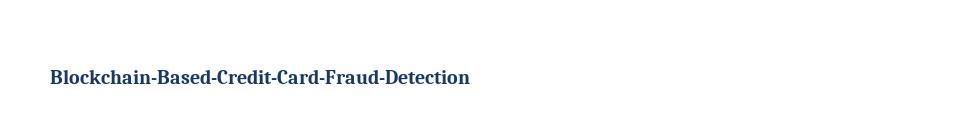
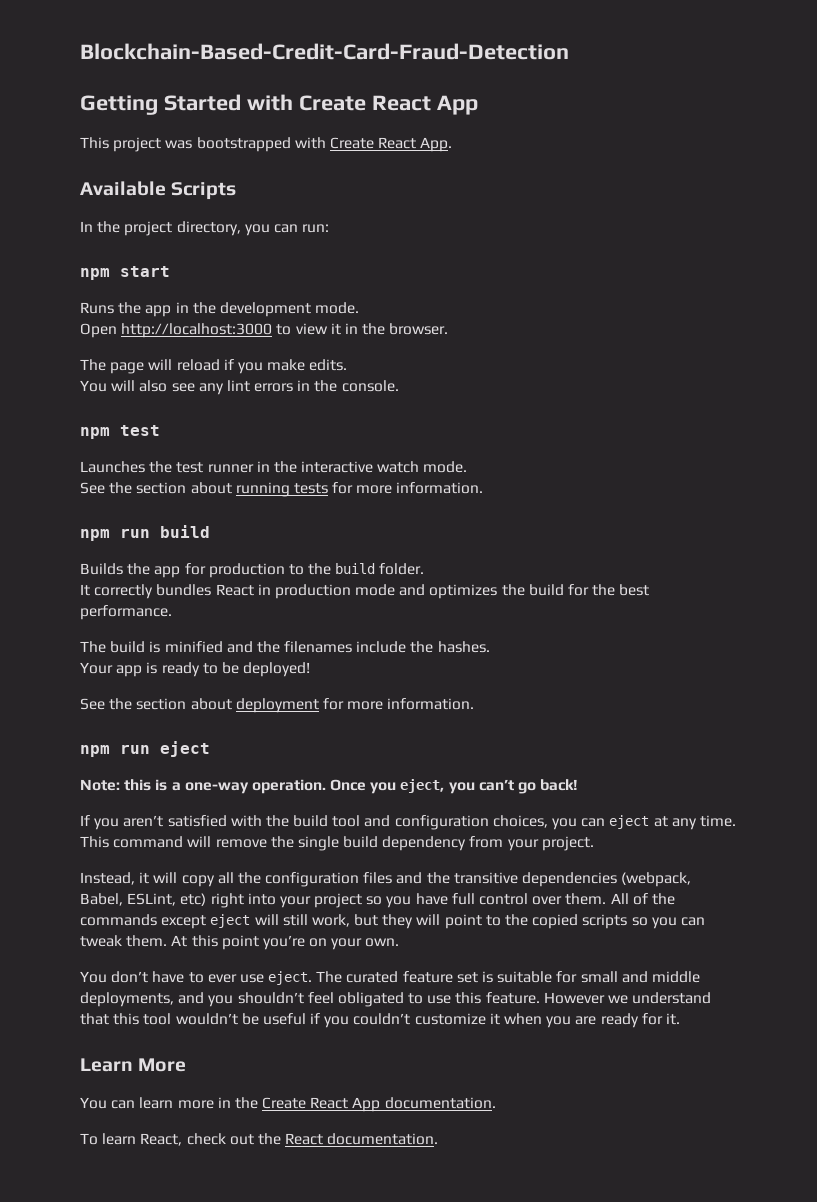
(470, 76) none -> [80,94,478,115] [80,137,453,152] [80,181,237,200] [80,221,330,236] [80,266,170,280] [80,302,360,317] [80,323,449,338] [80,359,348,374] [80,380,399,395] [80,425,160,439] [80,461,468,473] [80,482,484,497] [80,525,210,541] [80,563,425,578] [80,584,650,599] [80,605,172,620] [80,641,490,653] [80,662,311,677] [80,698,475,713] [80,741,210,757] [80,779,579,794] [80,815,736,830] [80,836,594,851] [80,872,692,887] [80,893,675,908] [80,914,705,929] [80,935,400,950] [80,971,700,985] [80,992,712,1007] [80,1013,680,1028] [80,1058,187,1072] [80,1097,496,1112] [80,1133,439,1146] // Getting Started with Create React App // This project was bootstrapped with Create React App. // Available Scripts // In the project directory, you can run: // npm start // Runs the app in the development mode. // Open http://localhost:3000 to view it in the browser. // The page will reload if you make edits. // You will also see any lint errors in the console. // npm test // Launches the test runner in the interactive watch mode. // See the section about running tests for more information. // npm run build // Builds the app for production to the build folder. // It correctly bundles React in production mode and optimizes the build for the best performance. // The build is minified and the filenames include the hashes. // Your app is ready to be deployed! // See the section about deployment for more information. // npm run eject // Note: this is a one-way operation. Once you eject, you can’t go back! // If you aren’t satisfied with the build tool and configuration choices, you can eject at any time. This command will remove the single build dependency from your project. // Instead, it will copy all the configuration files and the transitive dependencies (webpack, Babel, ESLint, etc) right into your project so you have full control over them. All of the commands except eject will still work, but they will point to the copied scripts so you can tweak them. At this point you’re on your own. // You don’t have to ever use eject. The curated feature set is suitable for small and middle deployments, and you shouldn’t feel obligated to use this feature. However we understand that this tool wouldn’t be useful if you couldn’t customize it when you are ready for it. // Learn More // You can learn more in the Create React App documentation. // To learn React, check out the React documentation.

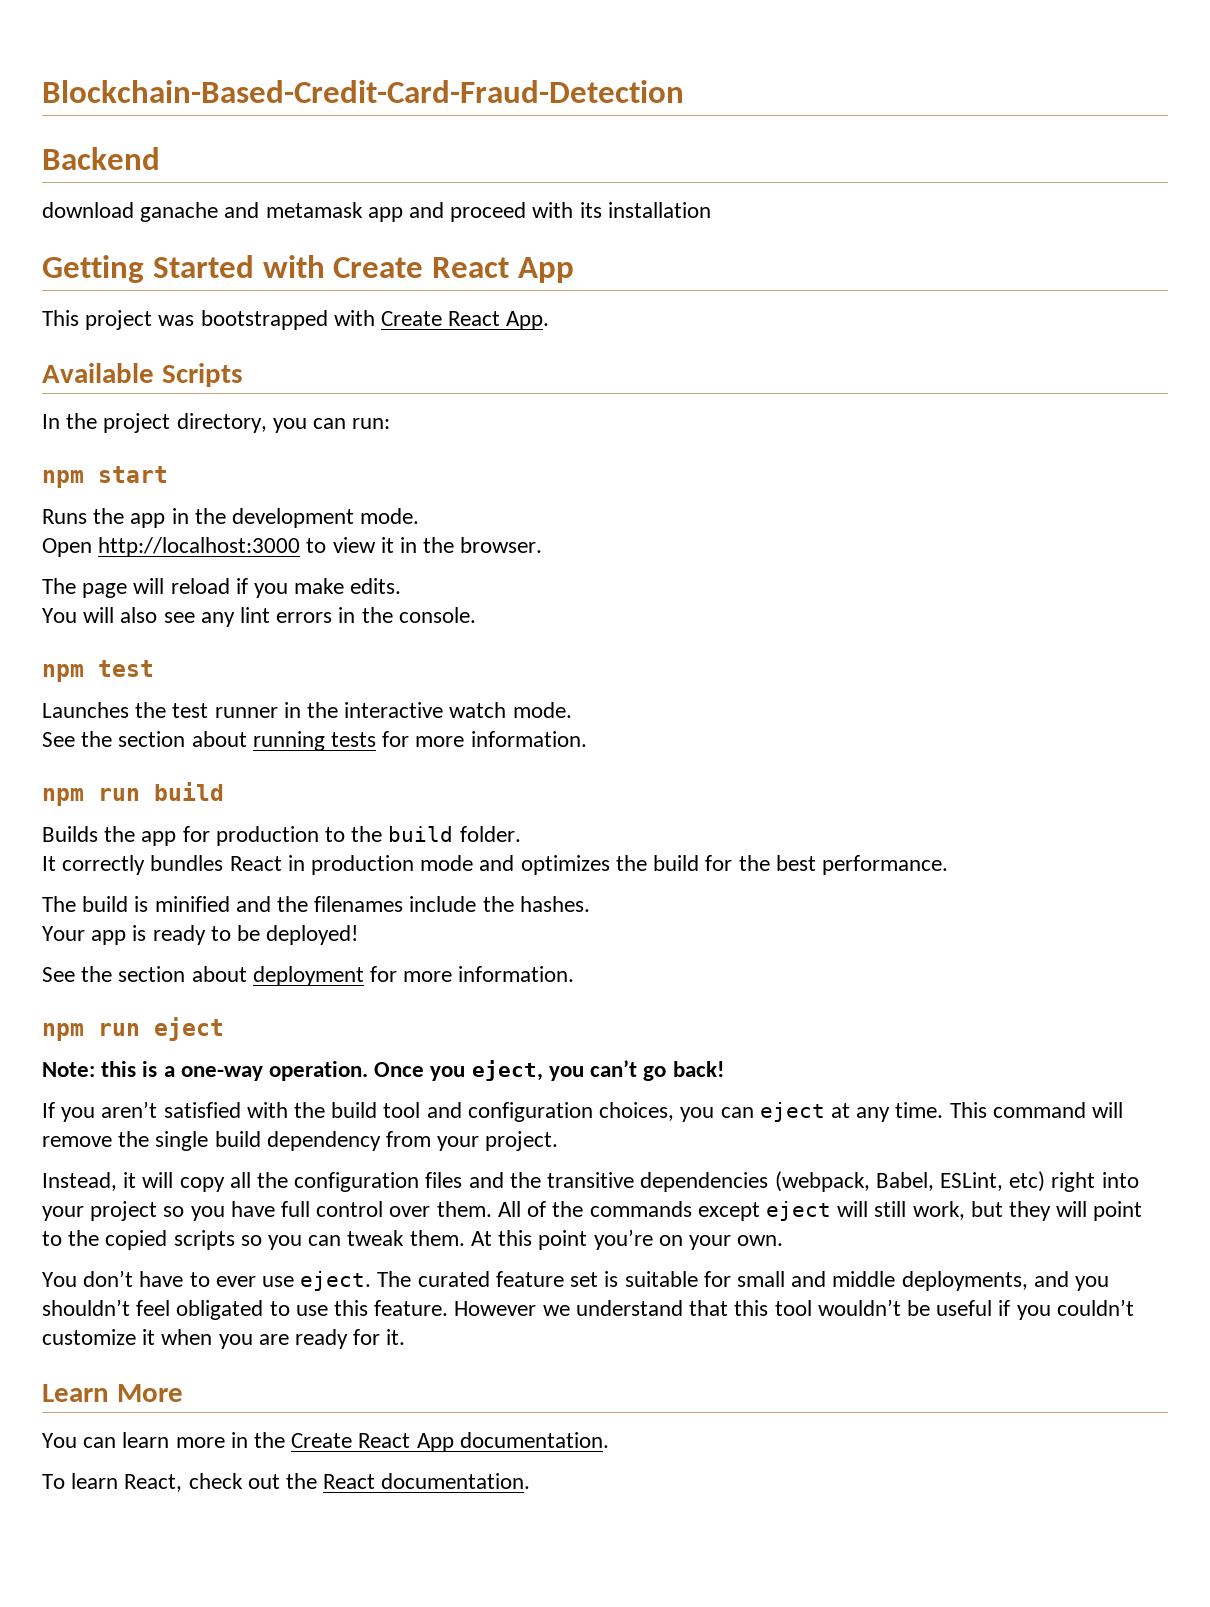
(569, 51) none -> [42,147,160,170] [42,202,711,222] // Backend // download ganache and metamask app and proceed with its installation

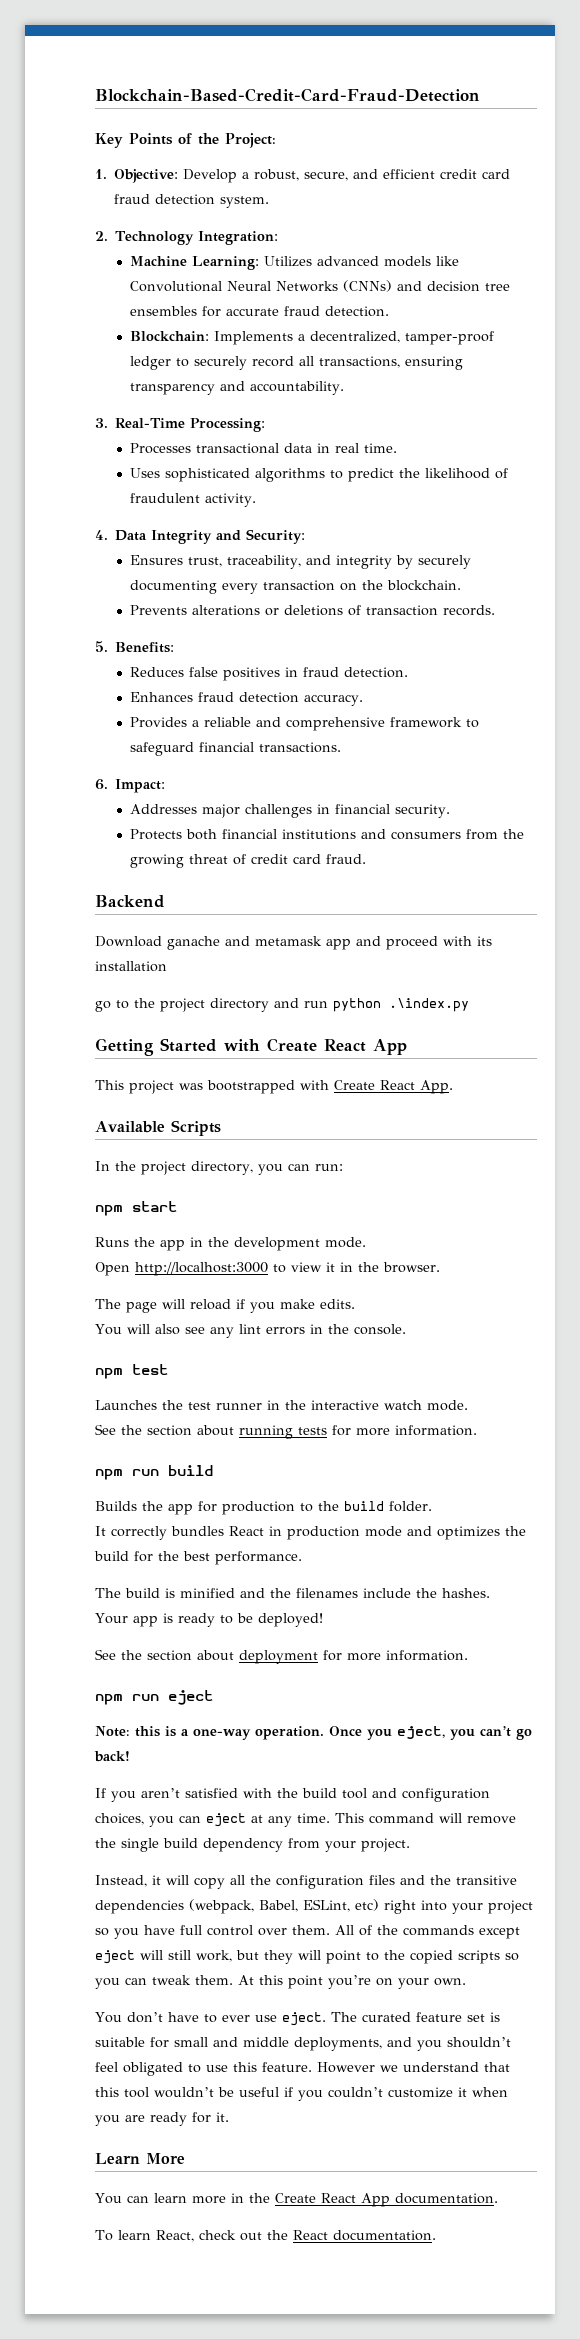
(684, 91) none -> [95,133,276,148] [95,169,511,183] [114,194,270,208] [95,231,279,245] [130,256,460,270] [130,280,511,292] [130,306,390,317] [130,331,495,345] [130,356,464,370] [130,381,345,395] [95,418,266,432] [130,443,398,454] [130,468,509,482] [130,493,257,507] [95,529,306,544] [130,555,472,569] [130,580,462,594] [130,605,496,616] [95,641,175,653] [130,667,409,681] [130,692,364,706] [130,717,480,731] [130,742,342,756] [95,779,166,793] [130,804,451,818] [130,829,525,840] [130,854,367,868] // Key Points of the Project: // 1. Objective: Develop a robust, secure, and efficient credit card fraud detection system. // 2. Technology Integration: // Machine Learning: Utilizes advanced models like Convolutional Neural Networks (CNNs) and decision tree ensembles for accurate fraud detection. // Blockchain: Implements a decentralized, tamper-proof ledger to securely record all transactions, ensuring transparency and accountability. // 3. Real-Time Processing: // Processes transactional data in real time. // Uses sophisticated algorithms to predict the likelihood of fraudulent activity. // 4. Data Integrity and Security: // Ensures trust, traceability, and integrity by securely documenting every transaction on the blockchain. // Prevents alterations or deletions of transaction records. // 5. Benefits: // Reduces false positives in fraud detection. // Enhances fraud detection accuracy. // Provides a reliable and comprehensive framework to safeguard financial transactions. // 6. Impact: // Addresses major challenges in financial security. // Protects both financial institutions and consumers from the growing threat of credit card fraud.
[42,202,134,218] download -> [95,936,162,947] Download
(711, 210) none -> [95,998,469,1012] // go to the project directory and run python .\index.py

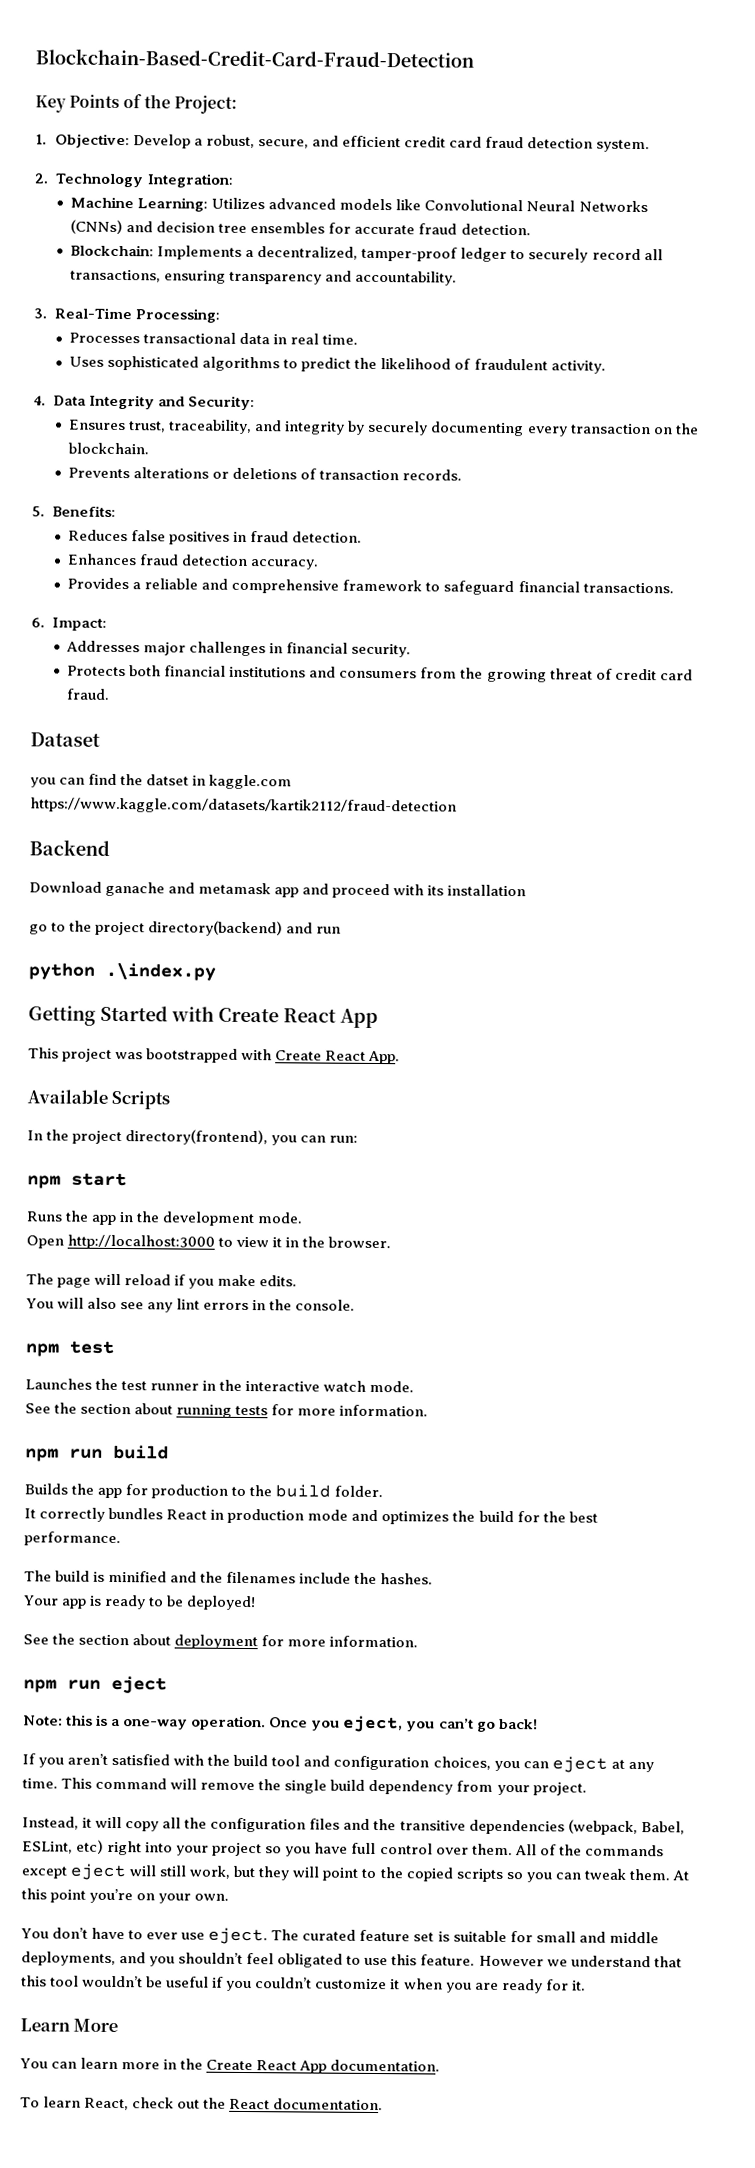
(367, 859) none -> [30,732,100,747] [30,773,293,790] [30,797,457,815] // Dataset // you can find the datset in kaggle.com https://www.kaggle.com/datasets/kartik2112/fraud-detection
[210,998,269,1012] directory -> [148,920,284,937] directory(backend)
(328, 1004) none -> (342, 930) //
[191,1161,253,1175] directory, -> [125,1129,269,1146] directory(frontend),

